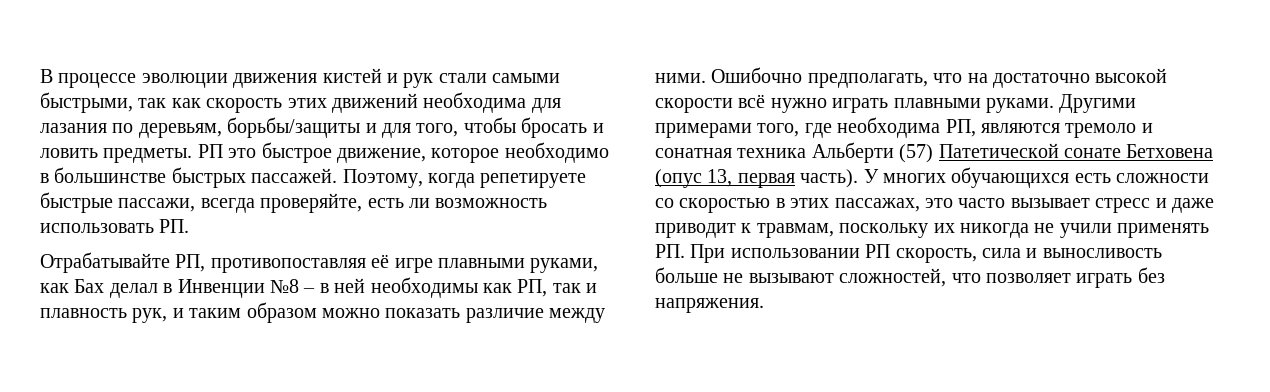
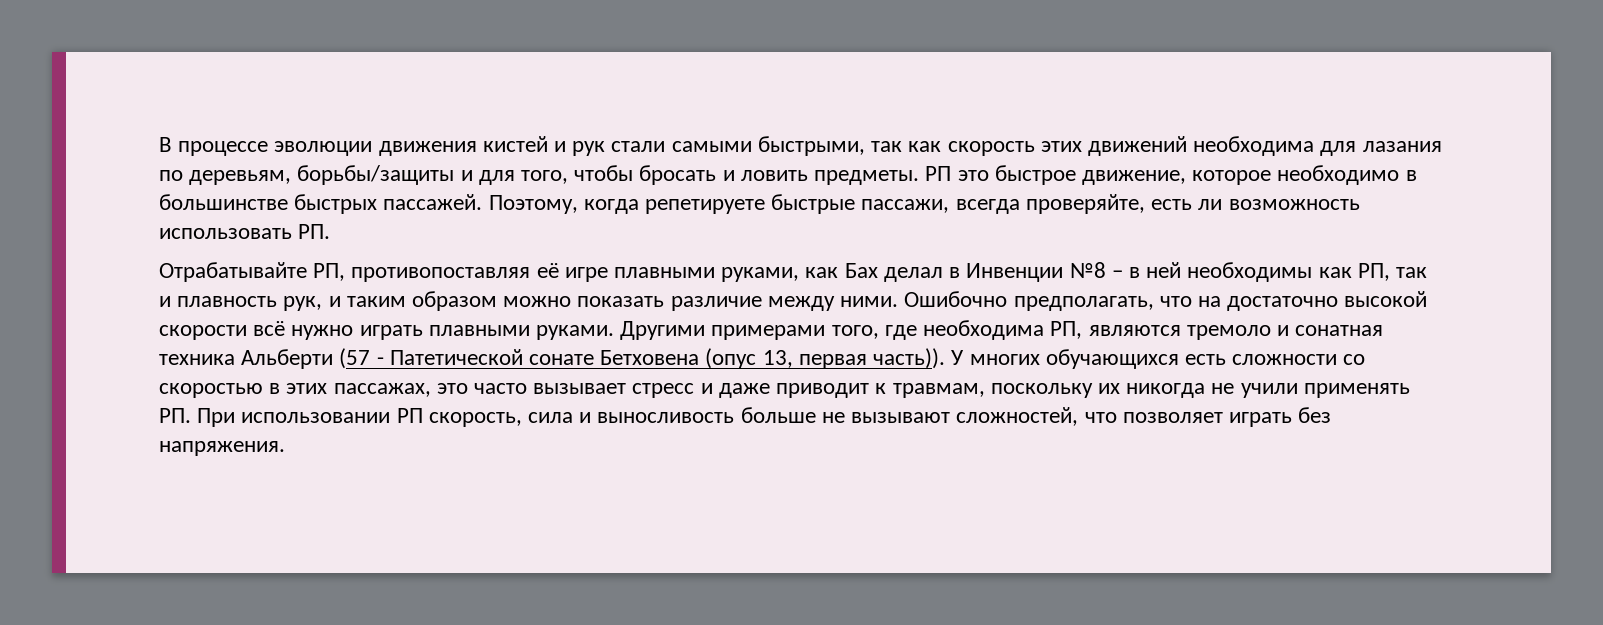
[899,144,934,163] (57) -> [339,348,384,369] (57 -
[800,169,859,188] часть). -> [873,348,946,369] часть)).

